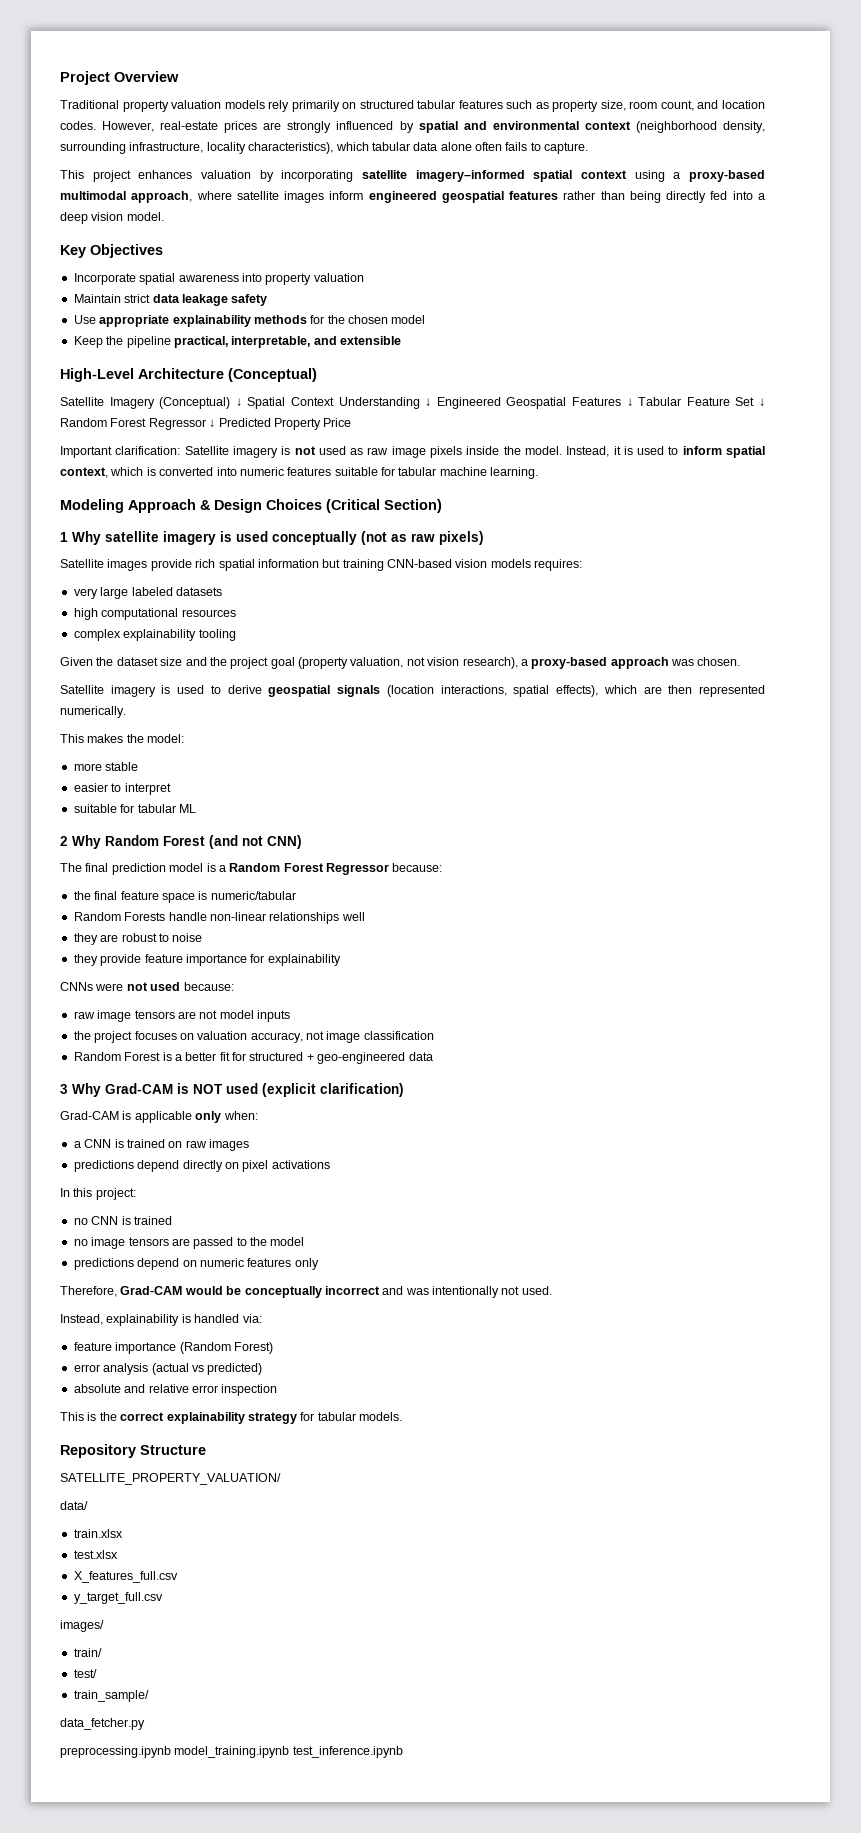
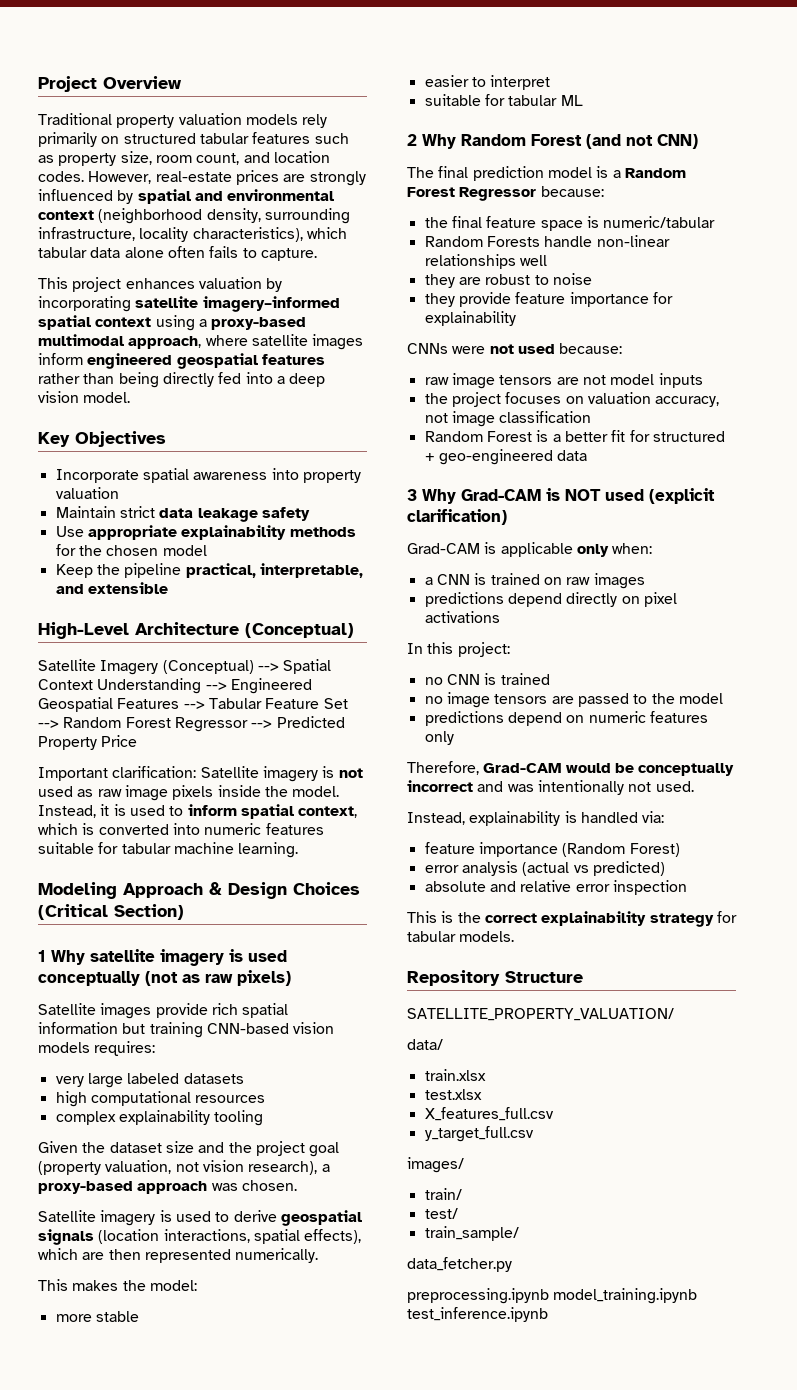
[235,398,242,406] ↓ -> [257,663,279,671] -->
[425,398,432,406] ↓ -> [205,682,227,690] -->
[626,398,633,406] ↓ -> [183,701,205,709] -->
[759,398,766,406] [60,418,216,430] ↓ Random Forest Regressor ↓ -> [38,717,273,732] --> Random Forest Regressor -->

